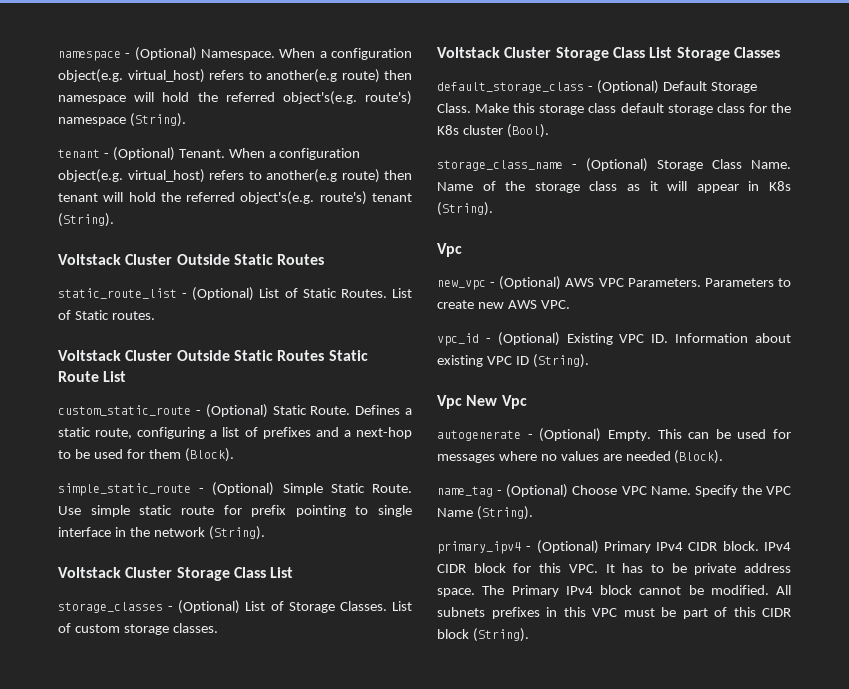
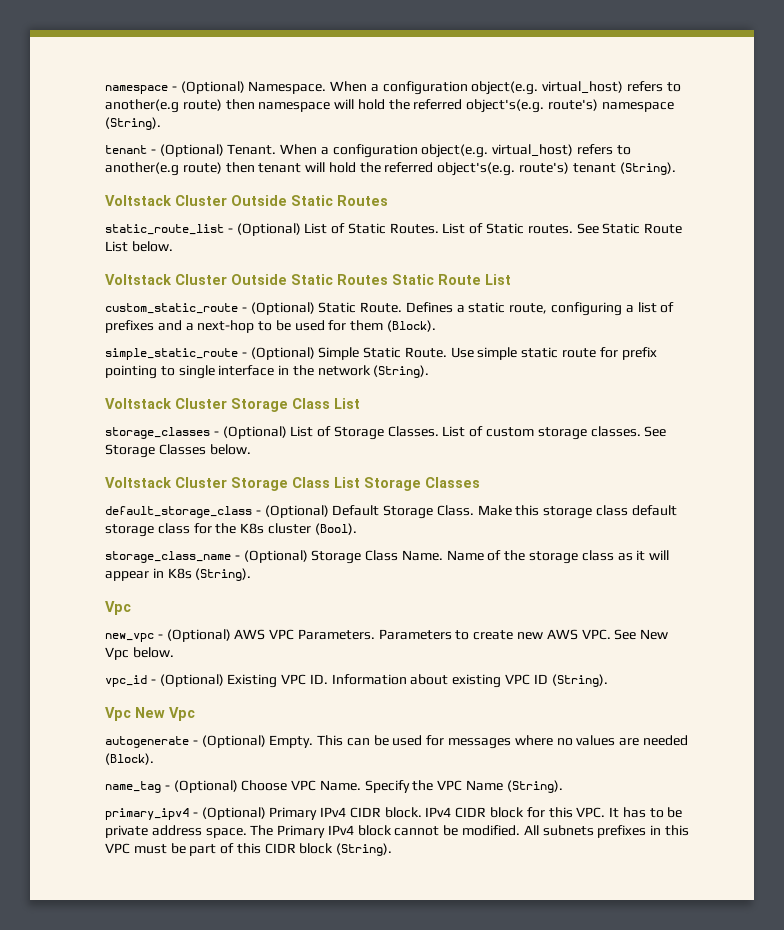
(155, 315) none -> [576,223,683,234] [105,241,173,252] See Static Route List below.
(218, 628) none -> [644,426,667,437] [105,444,251,458] See Storage Classes below.
(570, 304) none -> [614,629,669,640] [105,647,174,660] See New Vpc below.

